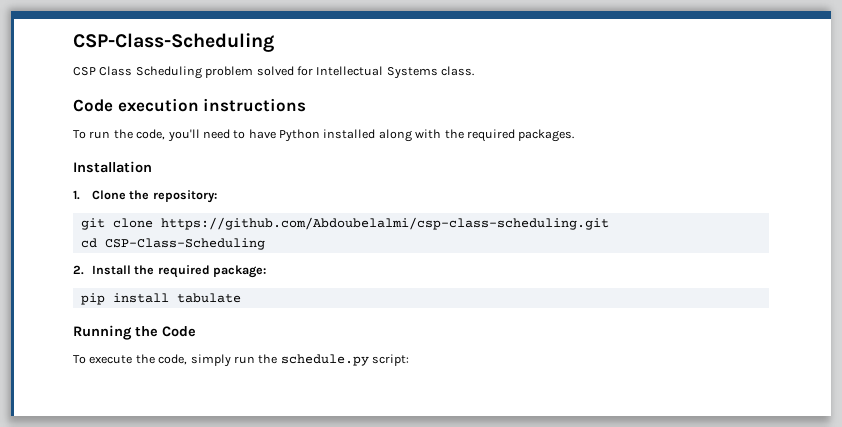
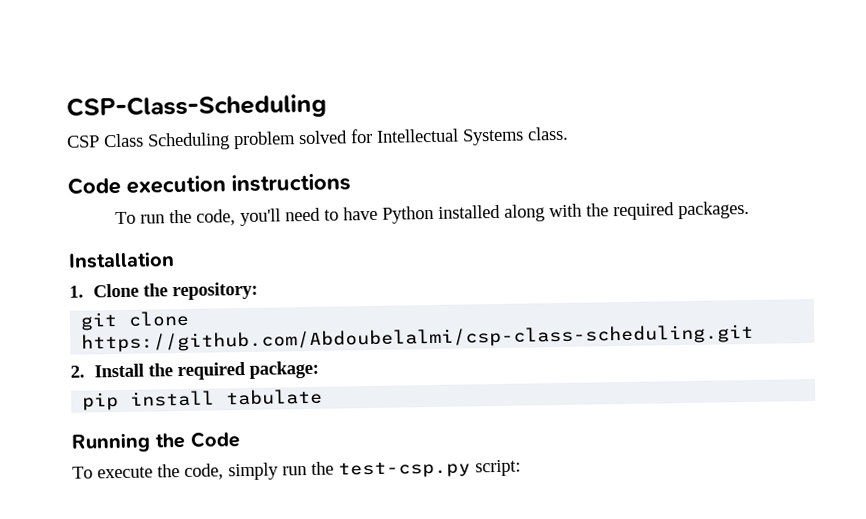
[80,238,265,250] // cd CSP-Class-Scheduling -> (755, 338) none
[280,354,369,366] schedule.py -> [338,460,471,479] test-csp.py

